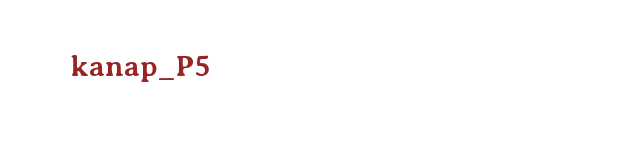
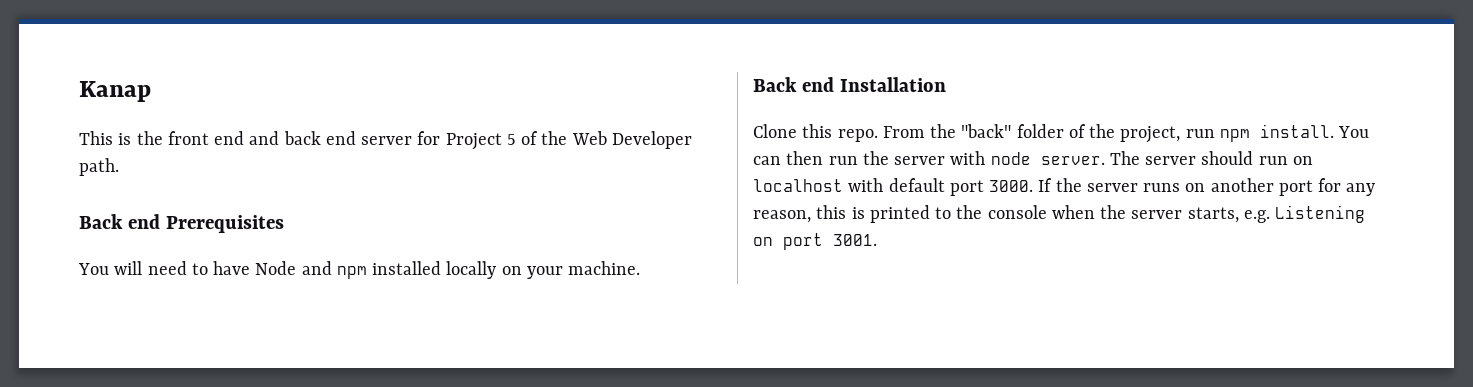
[71,55,210,82] kanap_P5 -> [79,81,151,102] [79,131,692,150] [79,158,119,176] [79,214,284,233] [78,261,641,279] [753,77,946,92] [753,124,1370,143] [753,151,1313,165] [753,178,1376,196] [753,205,1366,223] [753,233,877,250] Kanap // This is the front end and back end server for Project 5 of the Web Developer path. // Back end Prerequisites // You will need to have Node and npm installed locally on your machine. // Back end Installation // Clone this repo. From the "back" folder of the project, run npm install. You can then run the server with node server. The server should run on localhost with default port 3000. If the server runs on another port for any reason, this is printed to the console when the server starts, e.g. Listening on port 3001.

